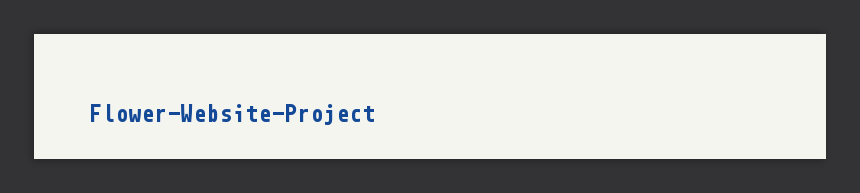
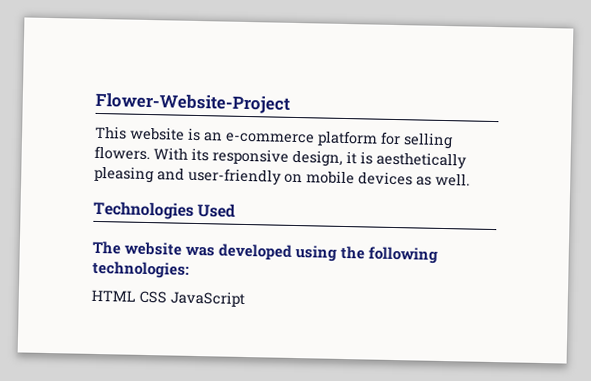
(375, 114) none -> [95,125,453,150] [94,145,467,170] [94,165,470,187] [93,200,237,220] [92,240,439,264] [92,260,189,279] [91,289,245,307] // This website is an e-commerce platform for selling flowers. With its responsive design, it is aesthetically pleasing and user-friendly on mobile devices as well. // Technologies Used // The website was developed using the following technologies: // HTML CSS JavaScript

